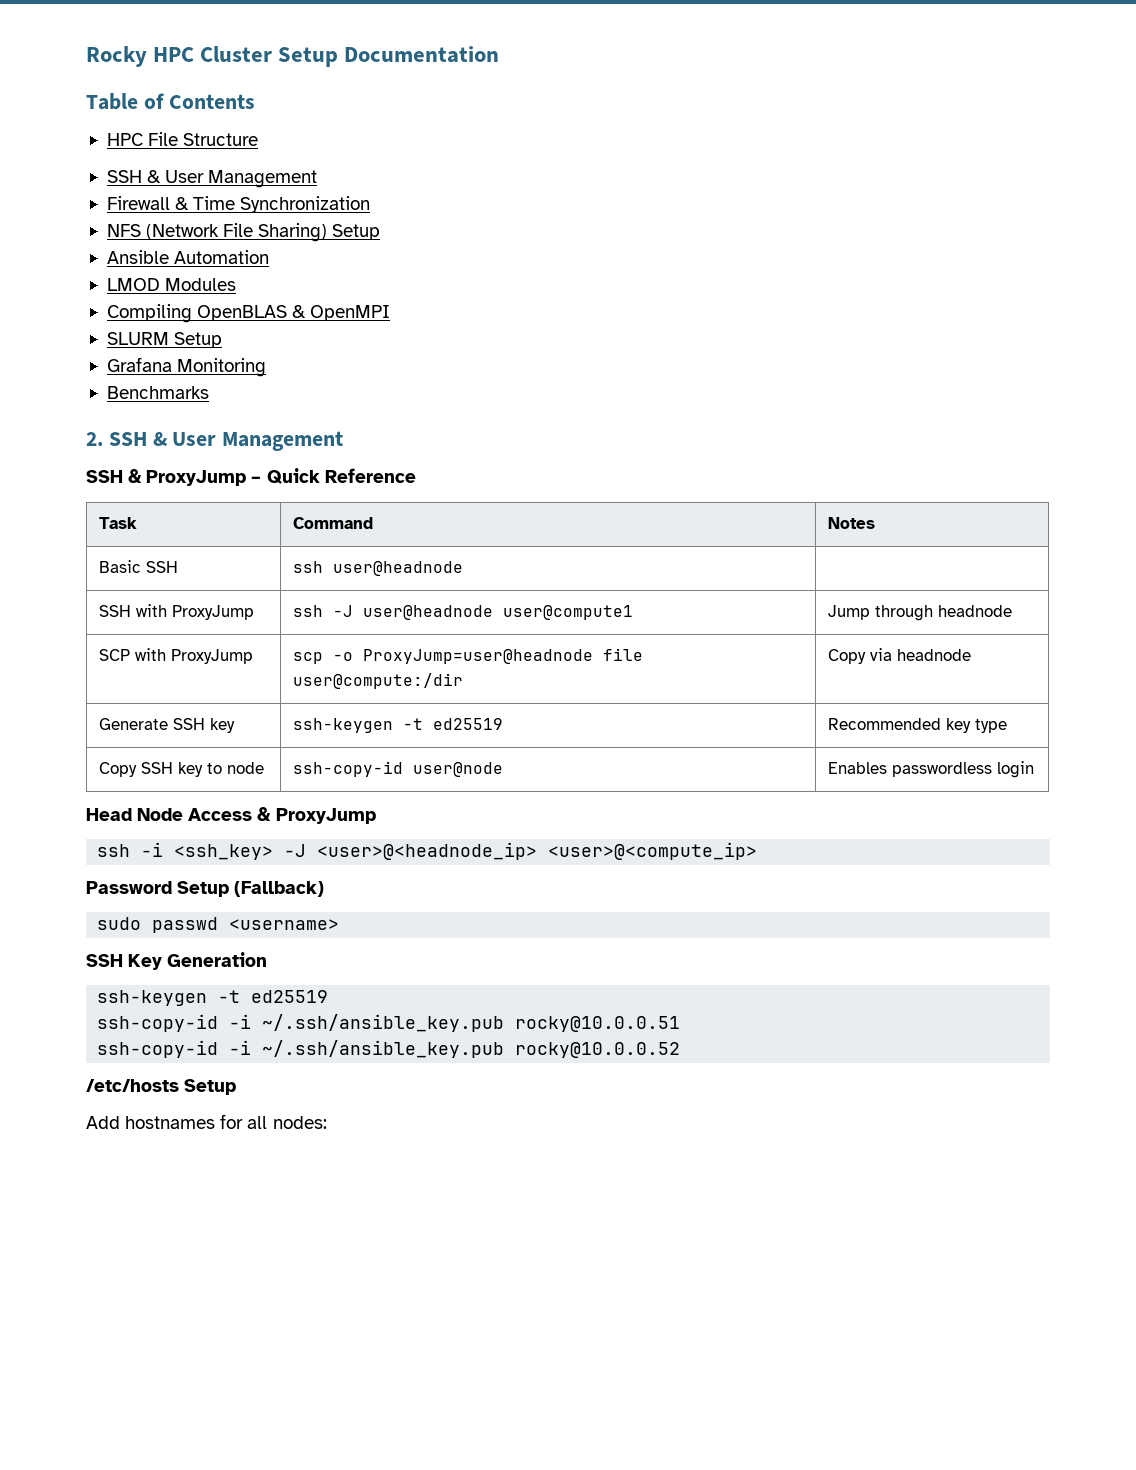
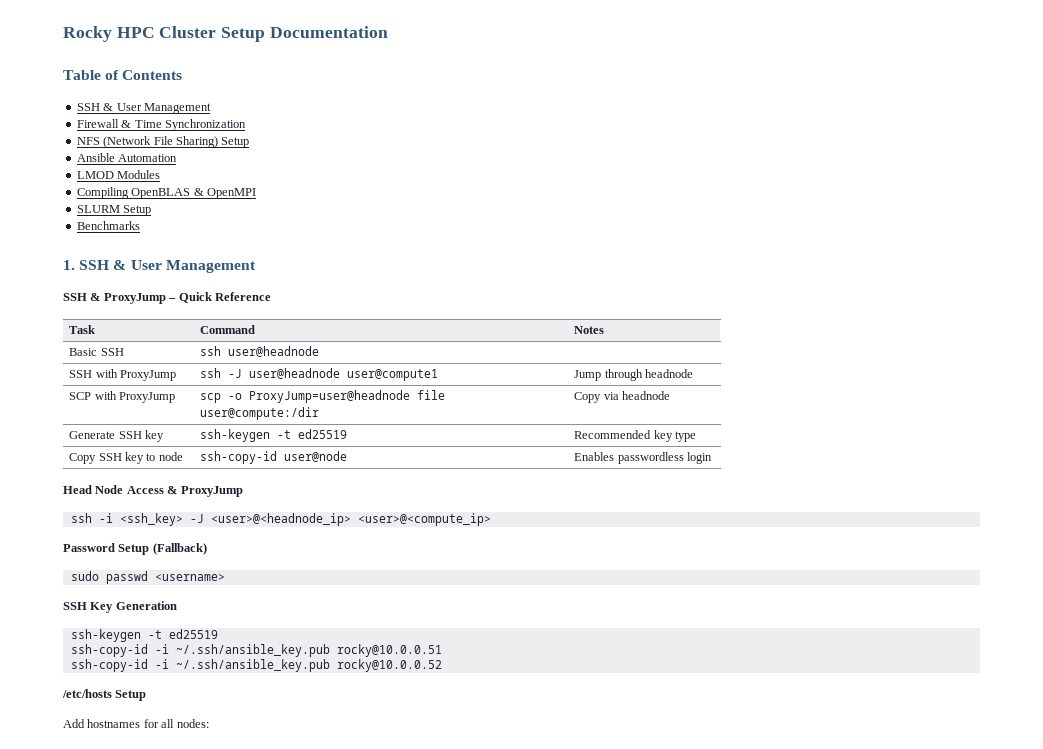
[106,132,259,146] // HPC File Structure -> (183, 75) none
[106,357,267,377] // Grafana Monitoring -> (152, 210) none
[86,432,103,446] 2. -> [63,260,75,270] 1.

